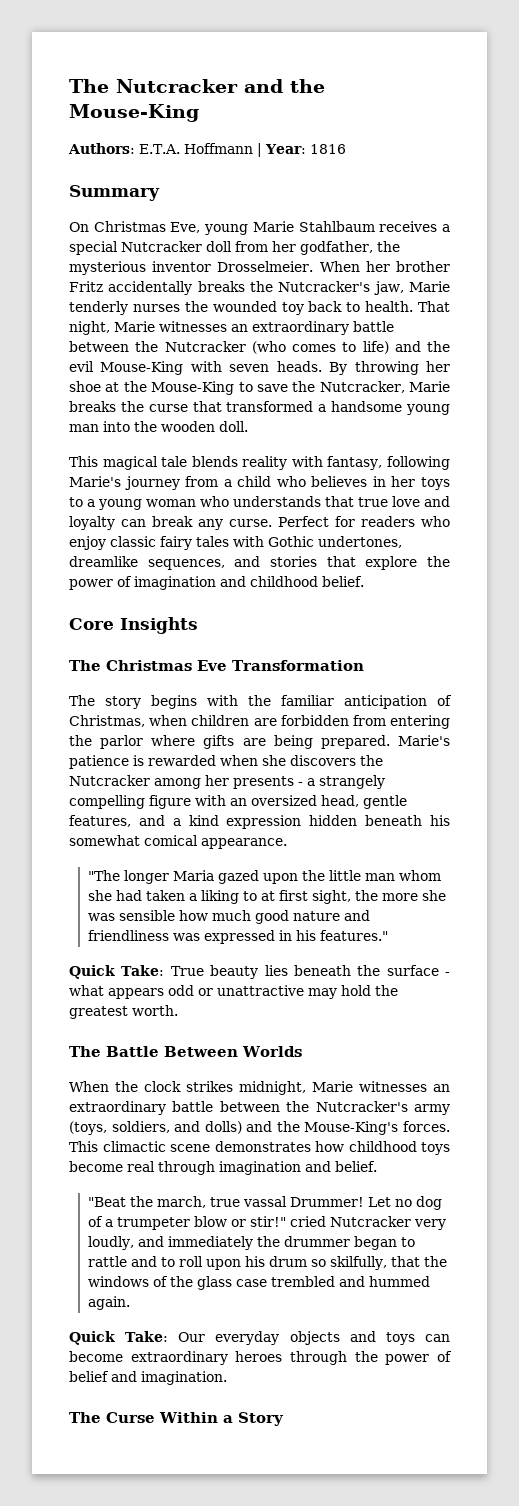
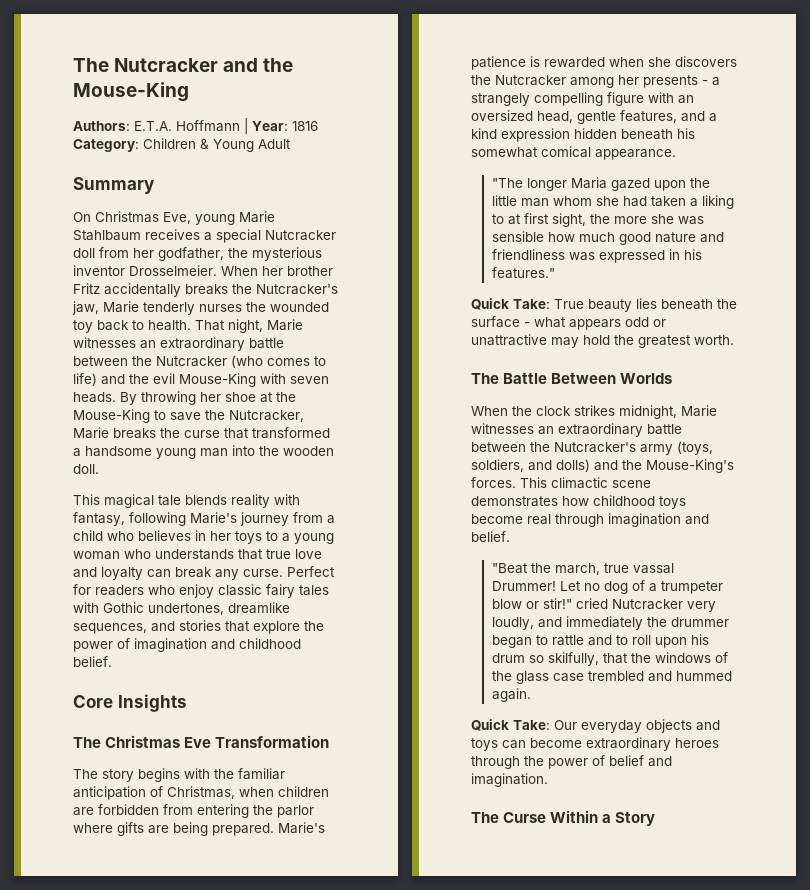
(346, 149) none -> [73,138,291,152] Category: Children & Young Adult

